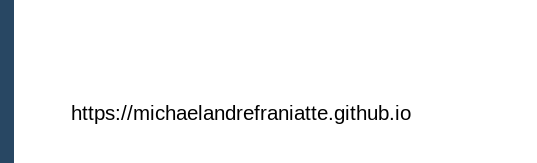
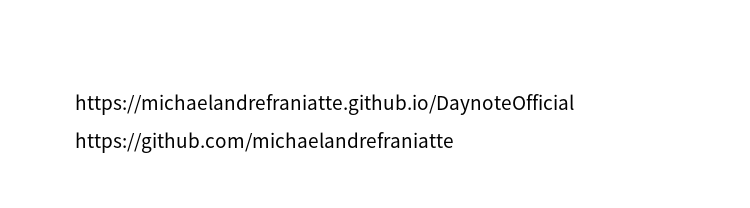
[71,105,411,124] https://michaelandrefraniatte.github.io -> [75,94,574,115] [75,132,454,153] https://michaelandrefraniatte.github.io/DaynoteOfficial // https://github.com/michaelandrefraniatte

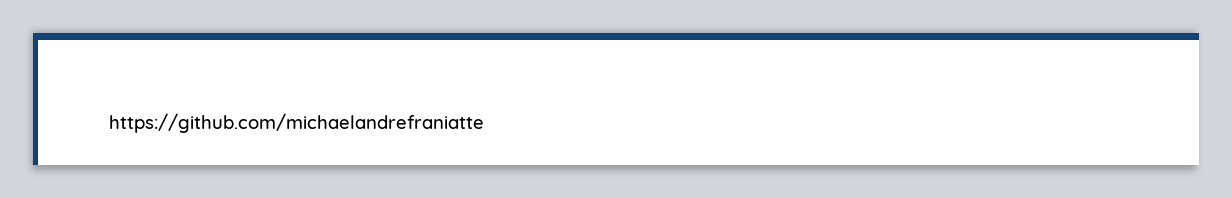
[75,94,574,115] https://michaelandrefraniatte.github.io/DaynoteOfficial // -> (109, 123) none

